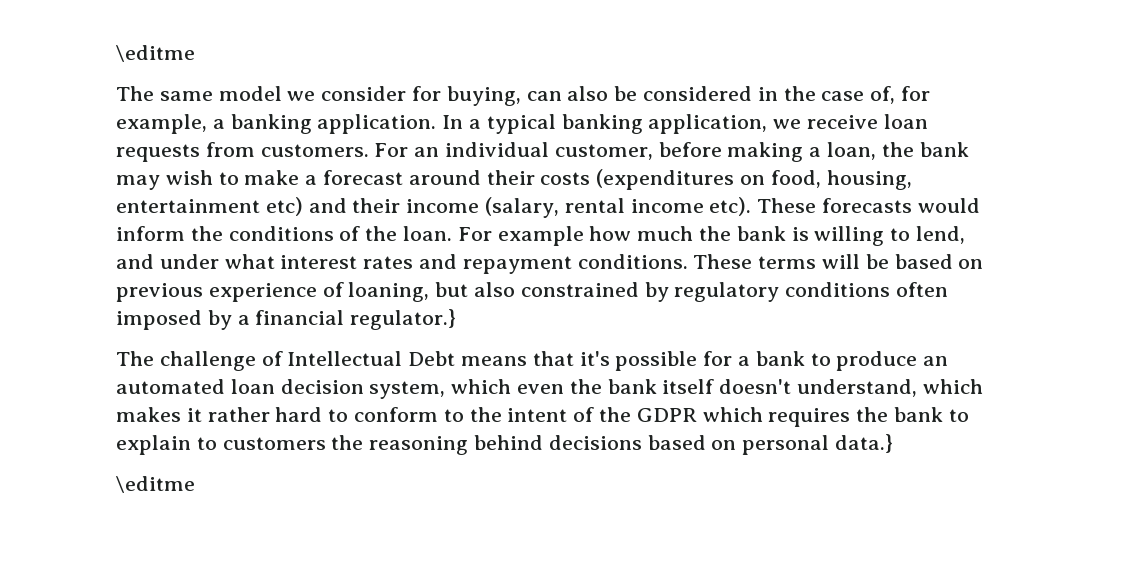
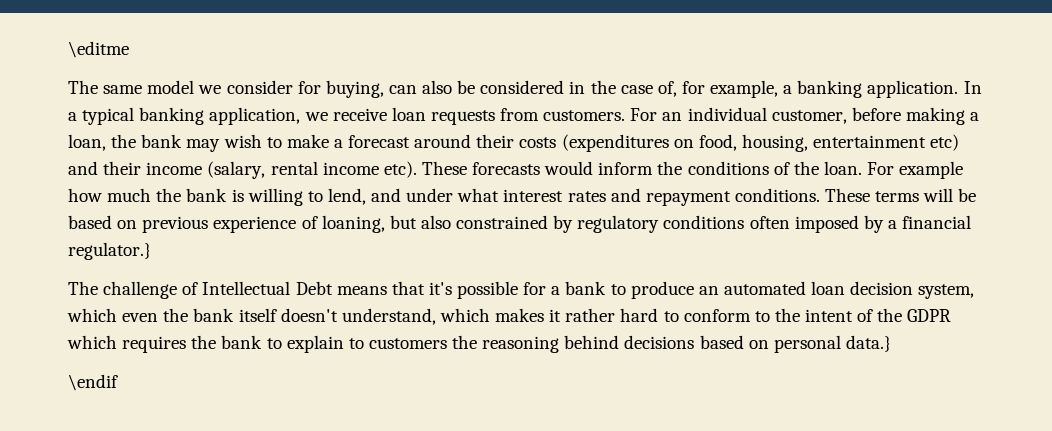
[116,476,195,493] \editme -> [68,374,118,391] \endif

